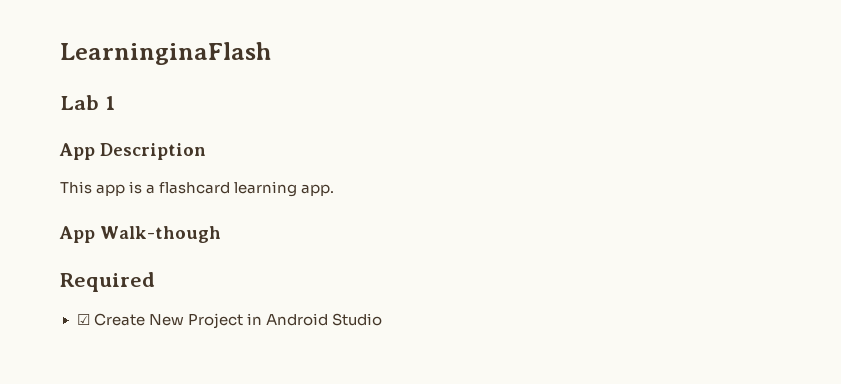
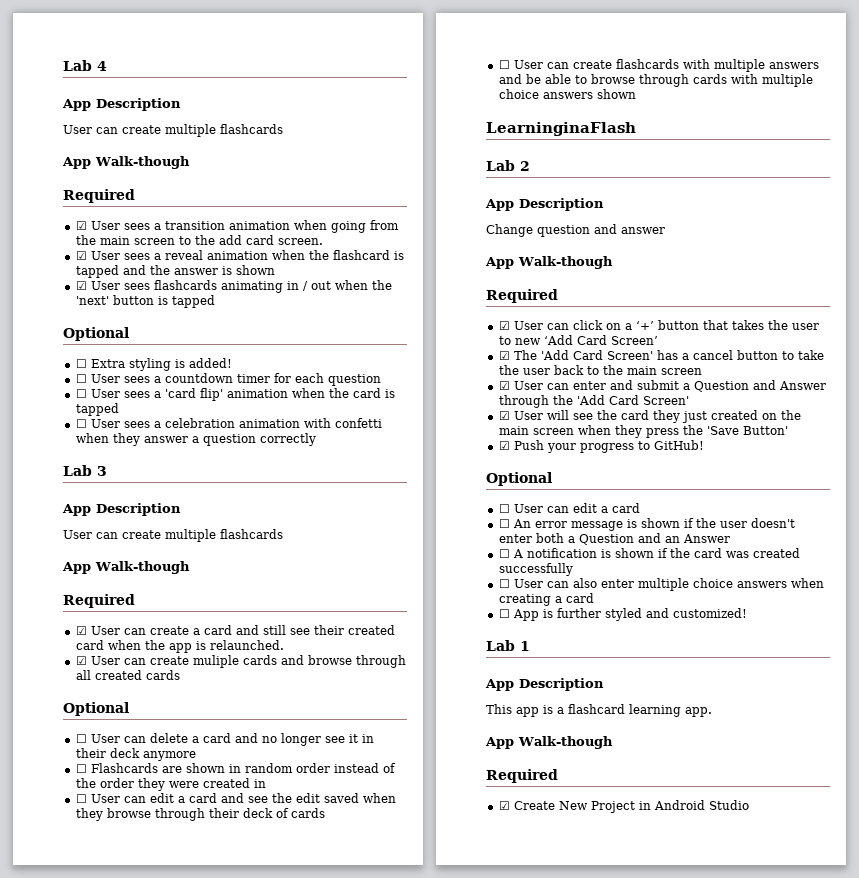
[60,42,271,65] LearninginaFlash -> [63,60,107,71] [62,98,181,111] [63,124,283,137] [62,156,190,169] [63,189,135,203] [75,220,399,233] [75,235,323,245] [75,250,404,260] [75,265,275,278] [75,280,392,293] [75,295,215,308] [63,327,129,341] [75,358,232,371] [75,373,381,386] [75,388,395,401] [75,403,119,416] [75,418,382,428] [75,433,316,446] [63,465,107,476] [62,503,181,516] [63,529,283,542] [62,561,190,574] [63,594,135,608] [75,625,395,635] [75,640,284,653] [75,655,406,668] [75,670,180,680] [63,702,129,716] [75,733,374,746] [75,748,196,761] [75,763,396,773] [75,778,266,791] [75,793,396,803] [75,808,325,821] [498,59,819,72] [498,74,813,87] [498,89,636,99] [486,122,636,136] [486,160,530,171] [485,198,604,211] [486,224,665,237] [485,256,613,269] [486,289,558,303] [498,320,819,330] [498,335,658,345] [498,350,824,360] [498,365,702,375] [498,380,826,392] [498,395,689,408] [498,410,801,423] [498,425,788,438] [498,440,704,453] [486,472,552,486] [498,503,640,513] [498,518,795,531] [498,533,730,545] [498,548,800,558] [498,563,573,576] [498,578,824,591] [498,593,594,606] [498,608,747,621] Lab 4 // App Description // User can create multiple flashcards // App Walk-though // Required // ☑ User sees a transition animation when going from the main screen to the add card screen. // ☑ User sees a reveal animation when the flashcard is tapped and the answer is shown // ☑ User sees flashcards animating in / out when the 'next' button is tapped // Optional // ☐ Extra styling is added! // ☐ User sees a countdown timer for each question // ☐ User sees a 'card flip' animation when the card is tapped // ☐ User sees a celebration animation with confetti when they answer a question correctly // Lab 3 // App Description // User can create multiple flashcards // App Walk-though // Required // ☑ User can create a card and still see their created card when the app is relaunched. // ☑ User can create muliple cards and browse through all created cards // Optional // ☐ User can delete a card and no longer see it in their deck anymore // ☐ Flashcards are shown in random order instead of the order they were created in // ☐ User can edit a card and see the edit saved when they browse through their deck of cards // ☐ User can create flashcards with multiple answers and be able to browse through cards with multiple choice answers shown // LearninginaFlash // Lab 2 // App Description // Change question and answer // App Walk-though // Required // ☑ User can click on a ‘+’ button that takes the user to new ‘Add Card Screen’ // ☑ The 'Add Card Screen' has a cancel button to take the user back to the main screen // ☑ User can enter and submit a Question and Answer through the 'Add Card Screen' // ☑ User will see the card they just created on the main screen when they press the 'Save Button' // ☑ Push your progress to GitHub! // Optional // ☐ User can edit a card // ☐ An error message is shown if the user doesn't enter both a Question and an Answer // ☐ A notification is shown if the card was created successfully // ☐ User can also enter multiple choice answers when creating a card // ☐ App is further styled and customized!

